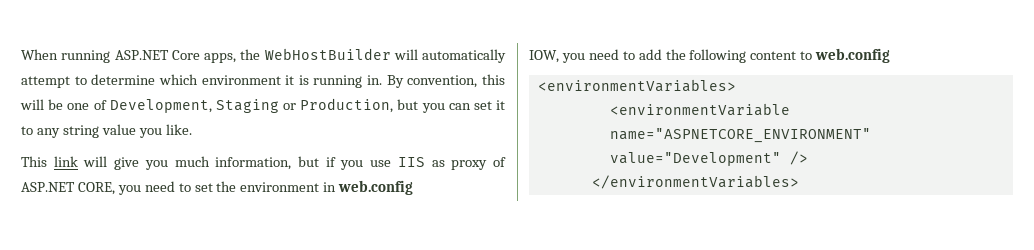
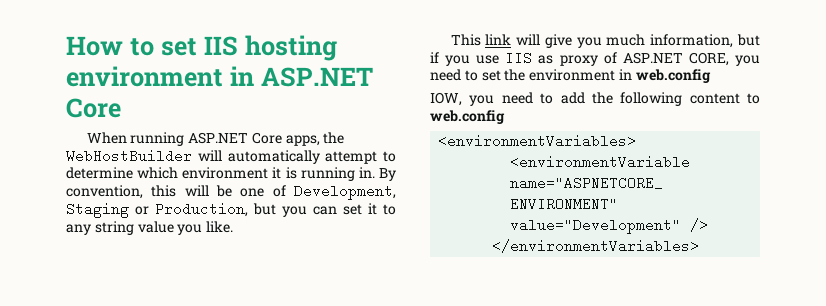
(21, 54) none -> [66,35,337,61] [66,66,373,87] [66,98,121,118] How to set IIS hosting environment in ASP.NET Core //

